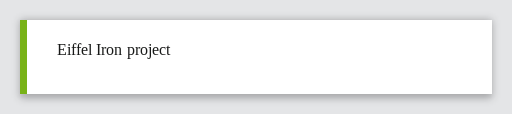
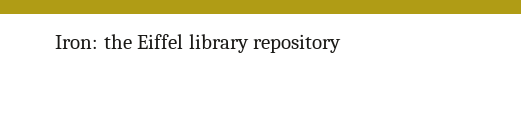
[57,43,171,59] Eiffel Iron project -> [55,34,342,53] Iron: the Eiffel library repository

